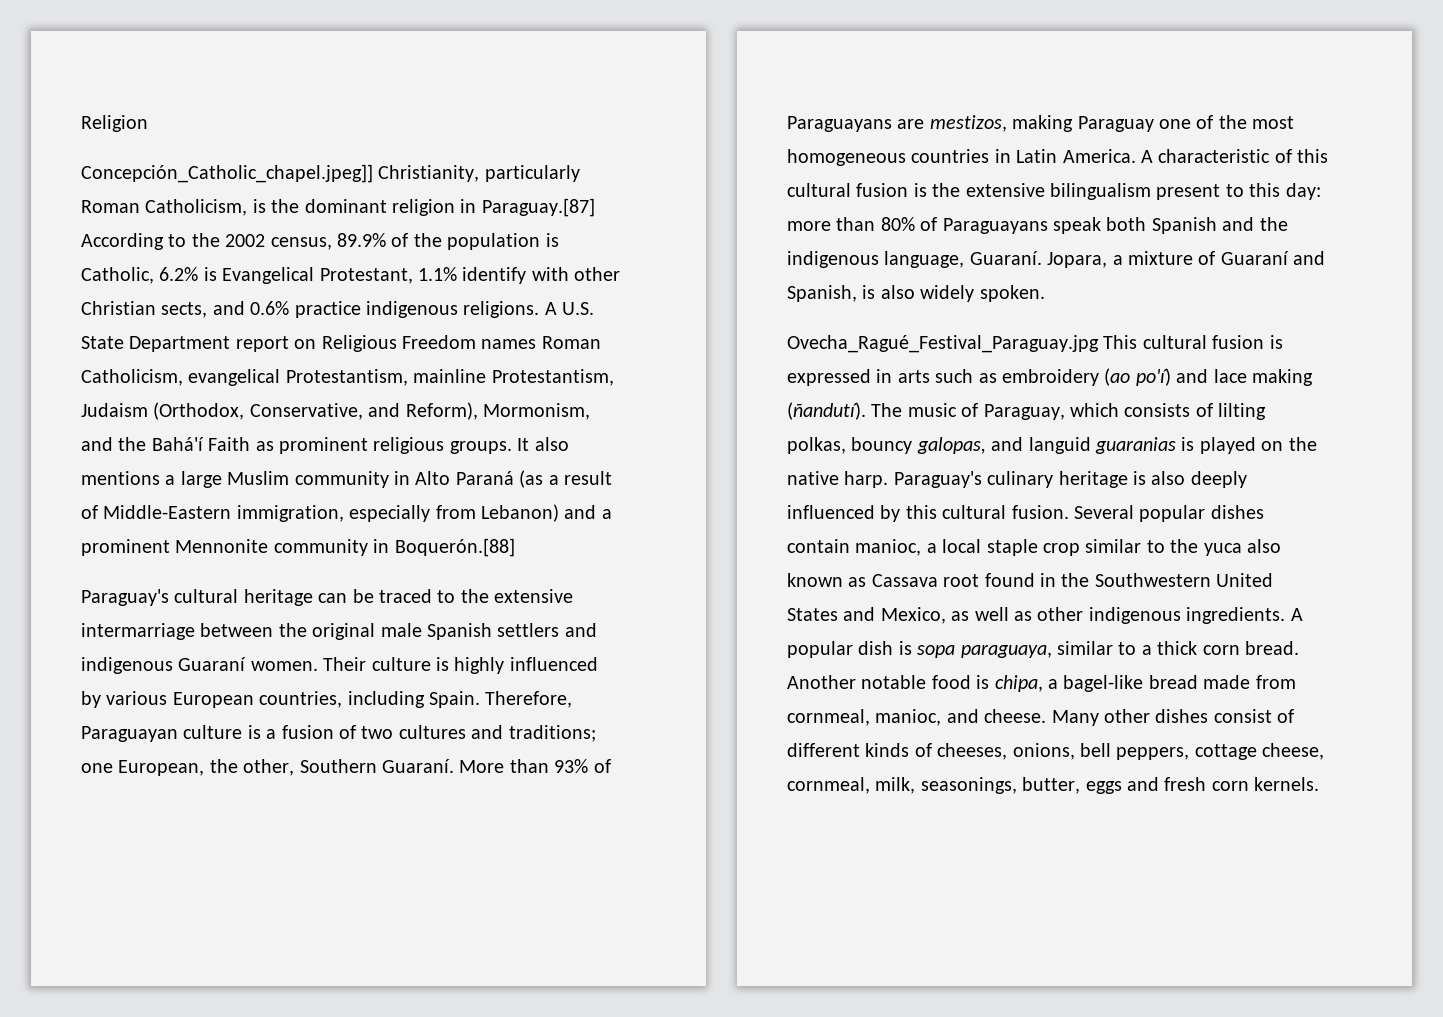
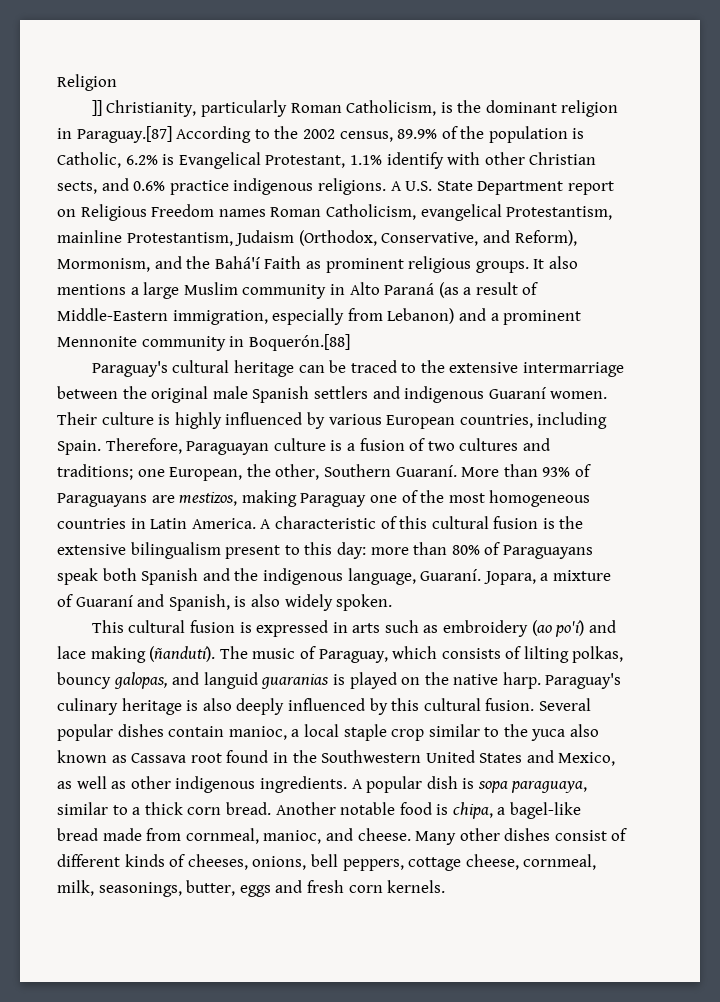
[81,164,373,183] Concepción_Catholic_chapel.jpeg]] -> [91,100,102,116] ]]
[787,335,1099,353] Ovecha_Ragué_Festival_Paraguay.jpg -> (393, 602) none

